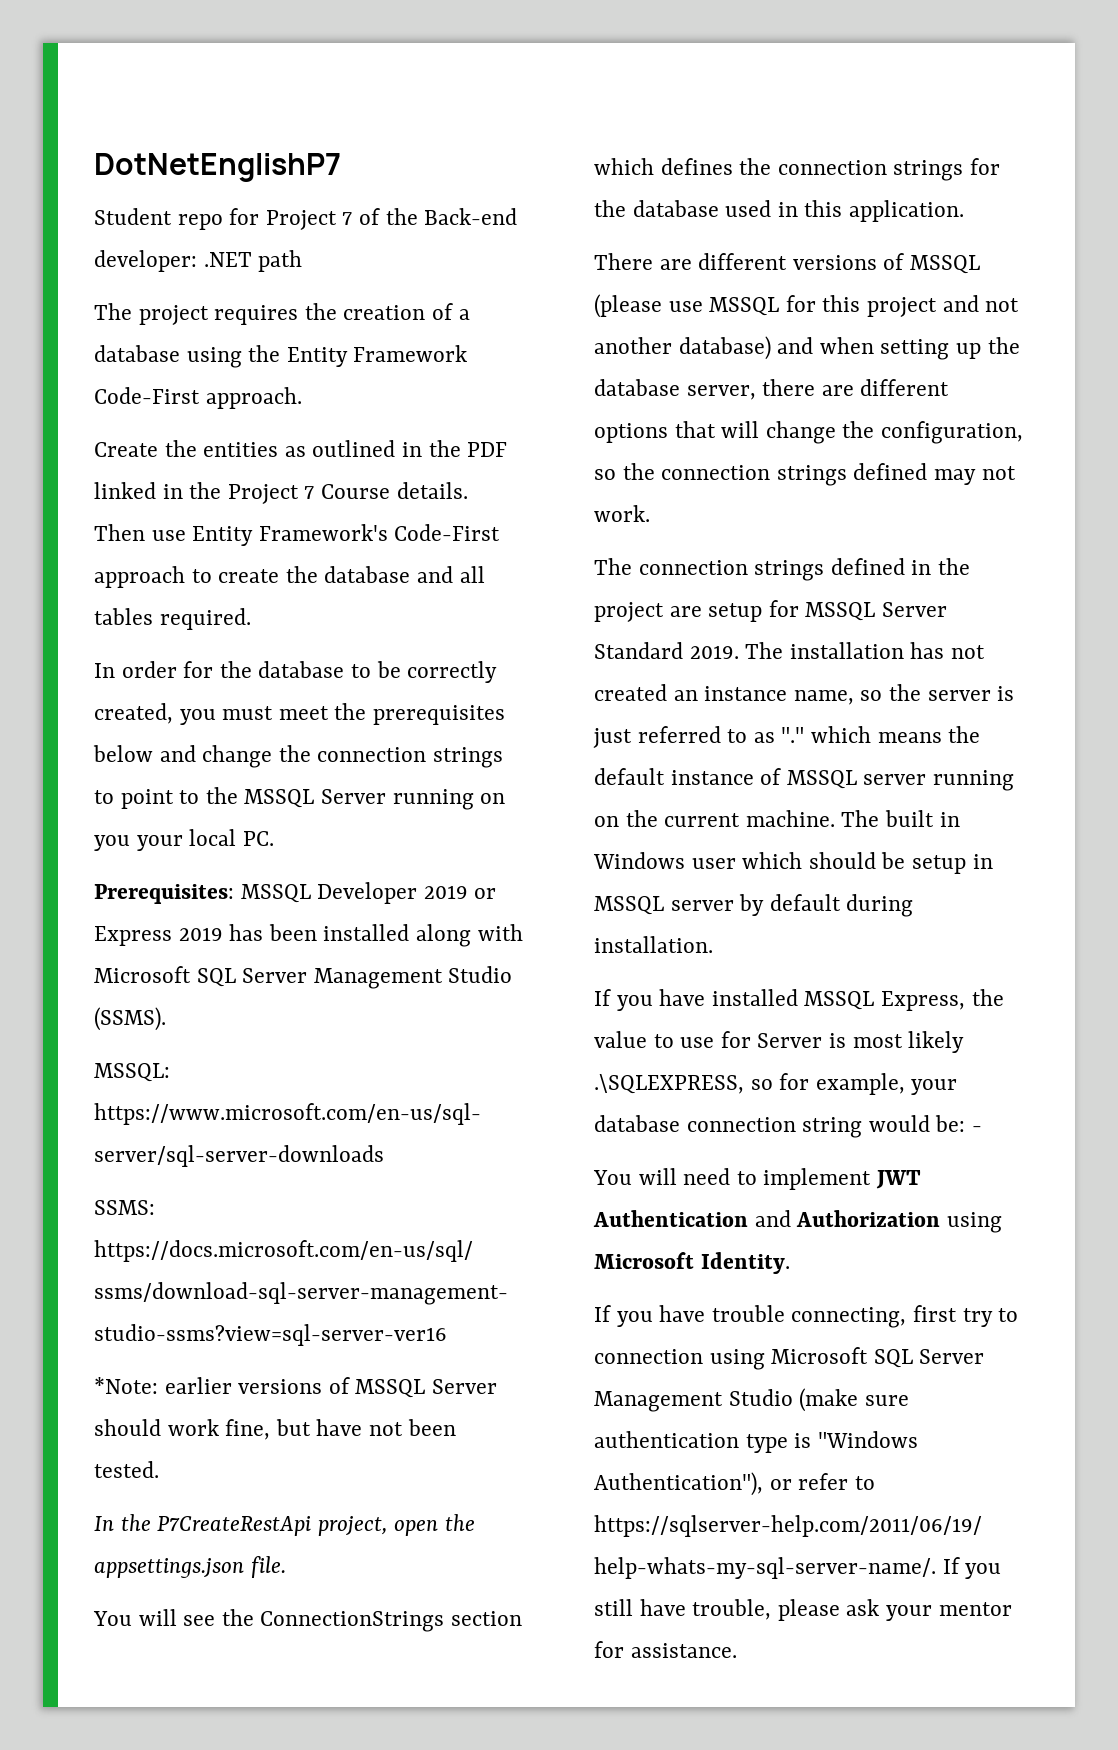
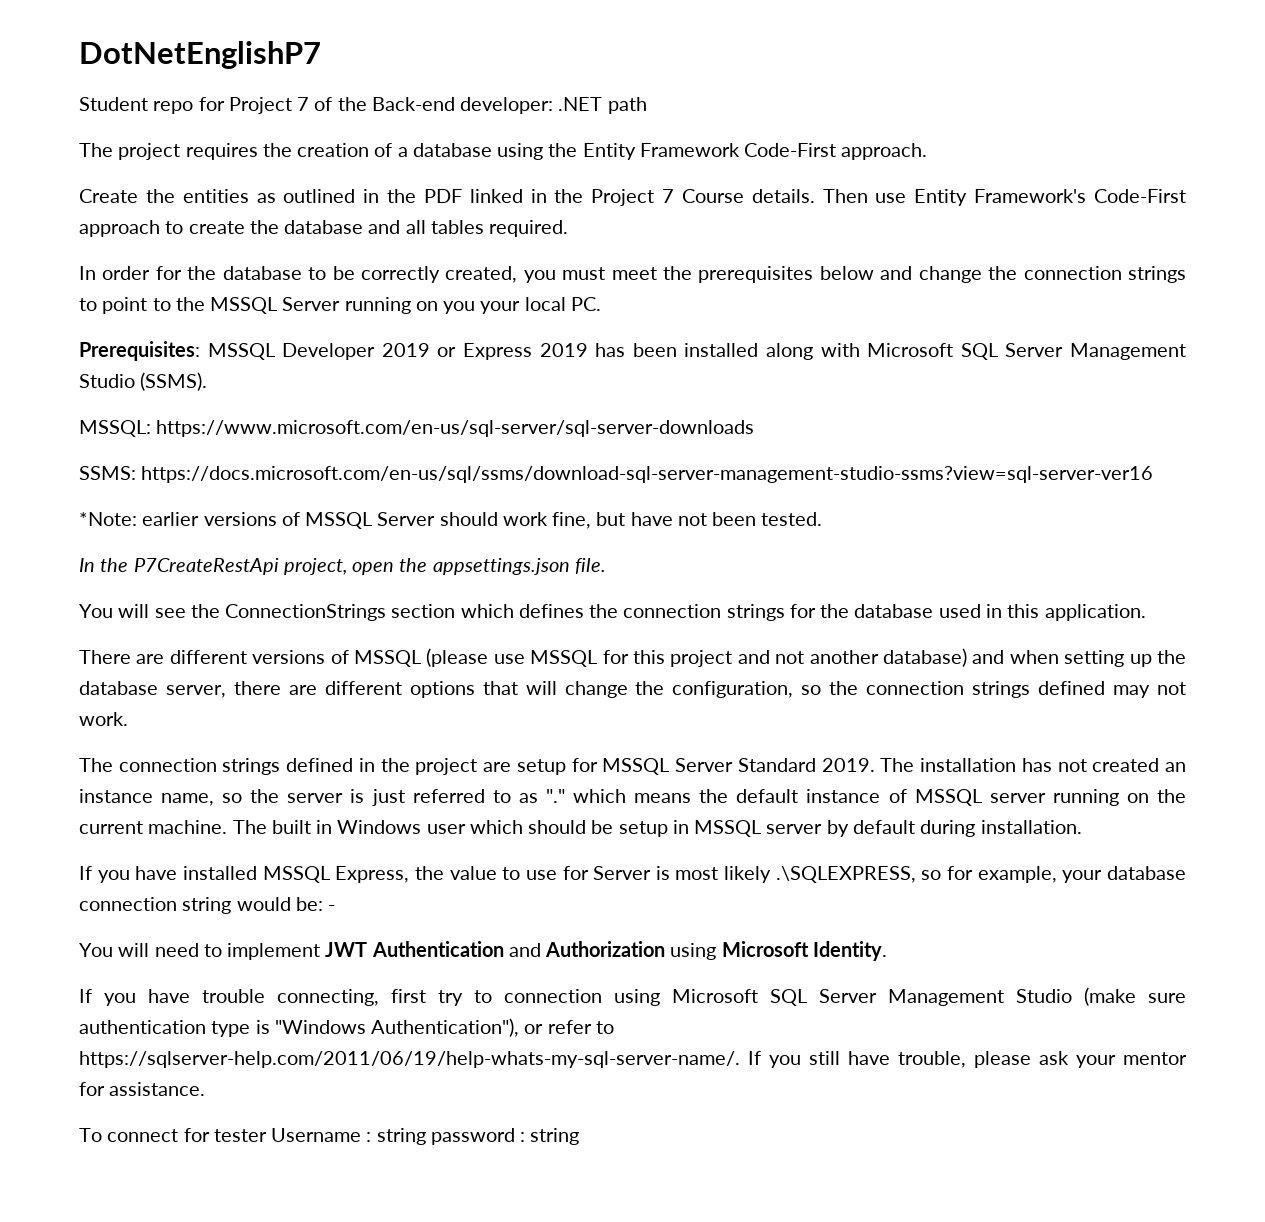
(737, 1650) none -> [79,1128,580,1145] // To connect for tester Username : string password : string

